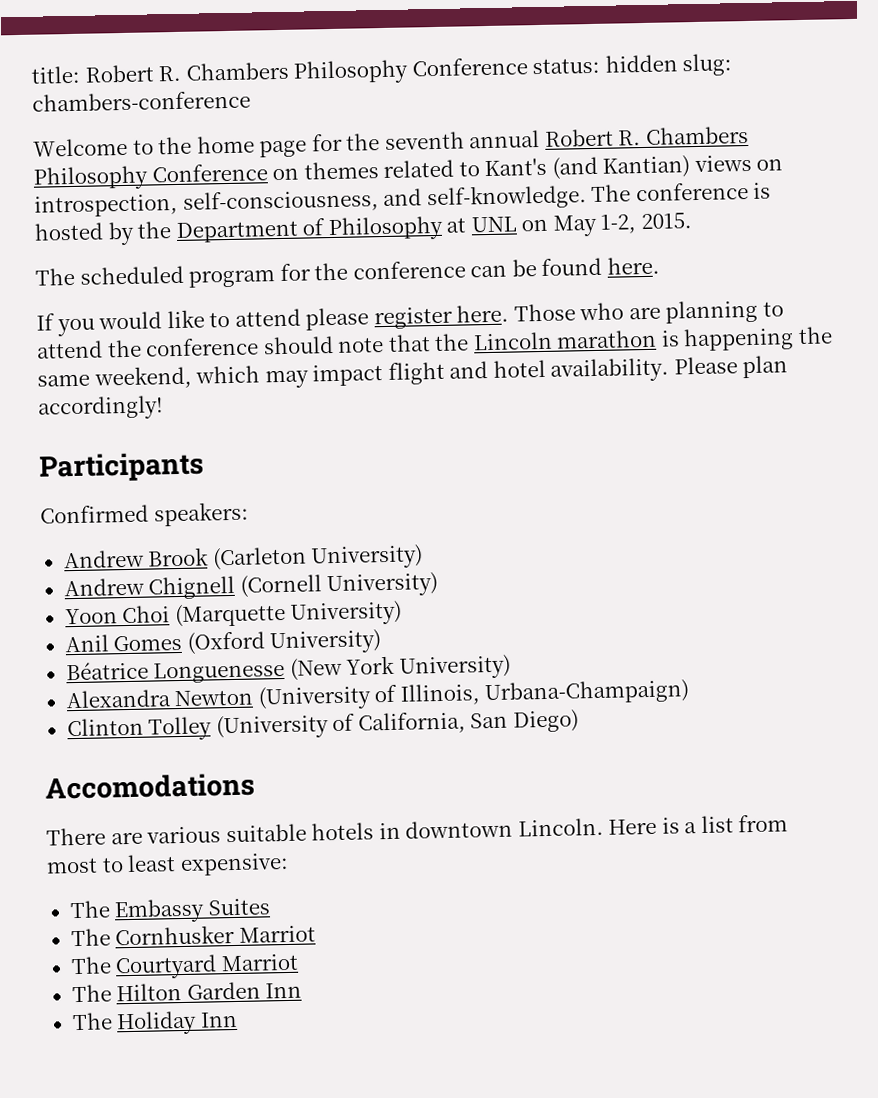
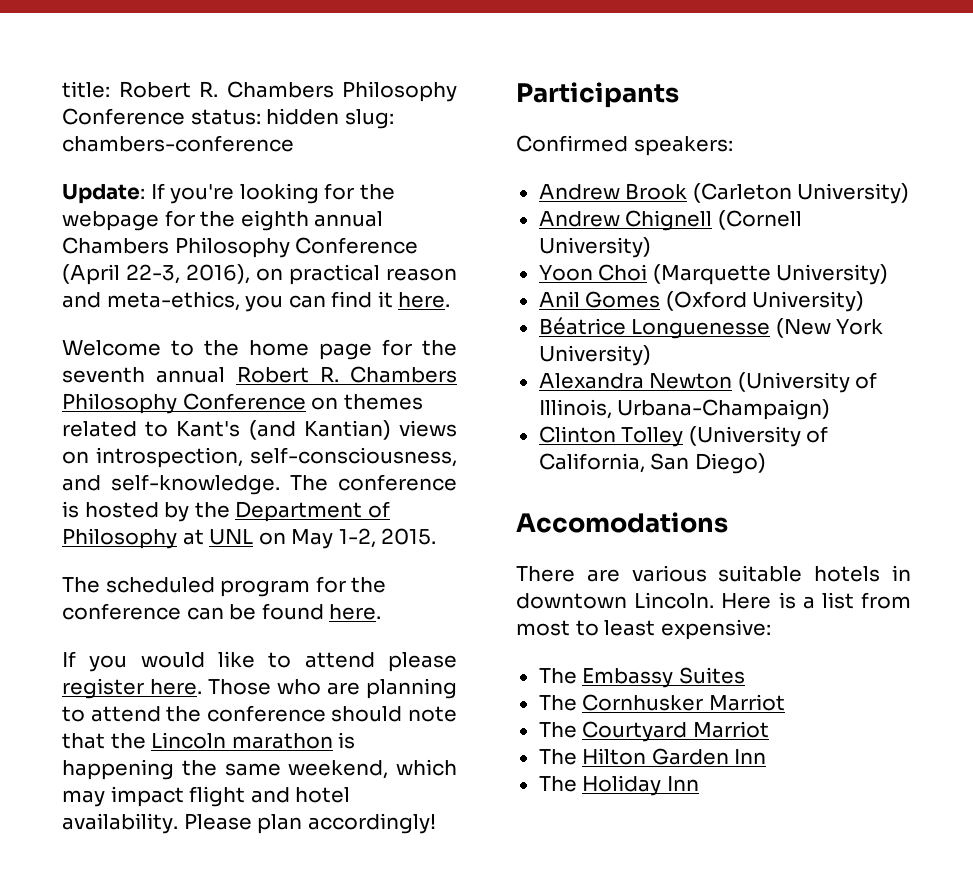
(251, 101) none -> [62,183,395,204] [62,210,384,231] [62,237,419,258] [62,264,457,285] [62,291,451,312] // Update: If you're looking for the webpage for the eighth annual Chambers Philosophy Conference (April 22-3, 2016), on practical reason and meta-ethics, you can find it here.

